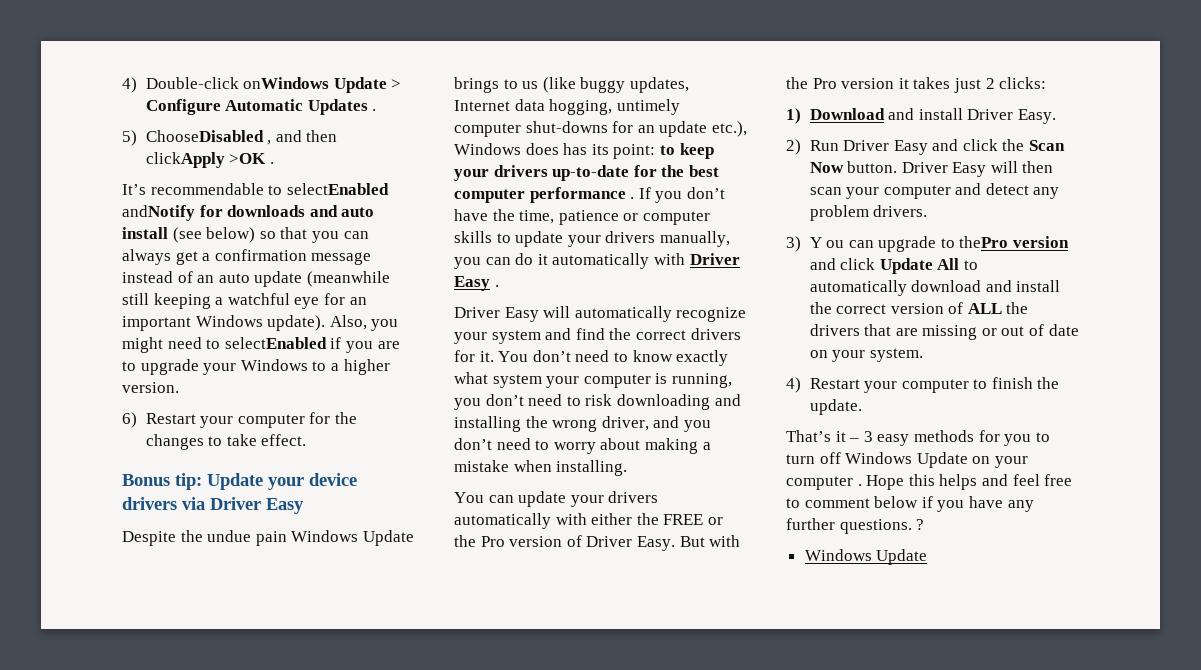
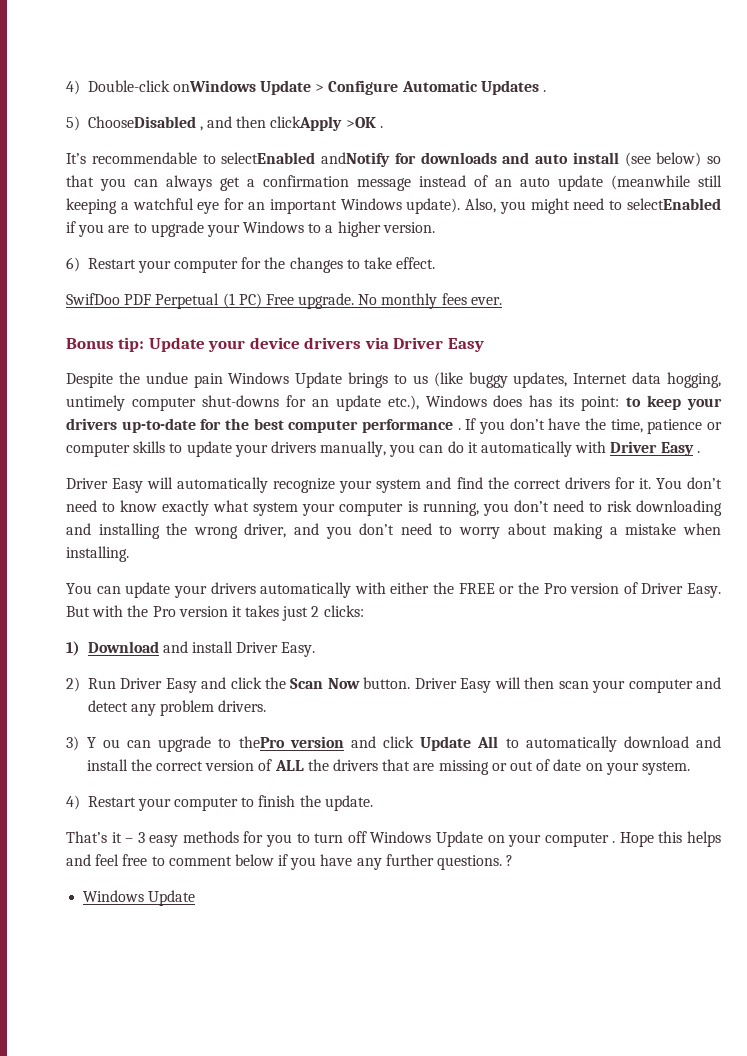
(307, 440) none -> [66,293,502,309] // SwifDoo PDF Perpetual (1 PC) Free upgrade. No monthly fees ever.

